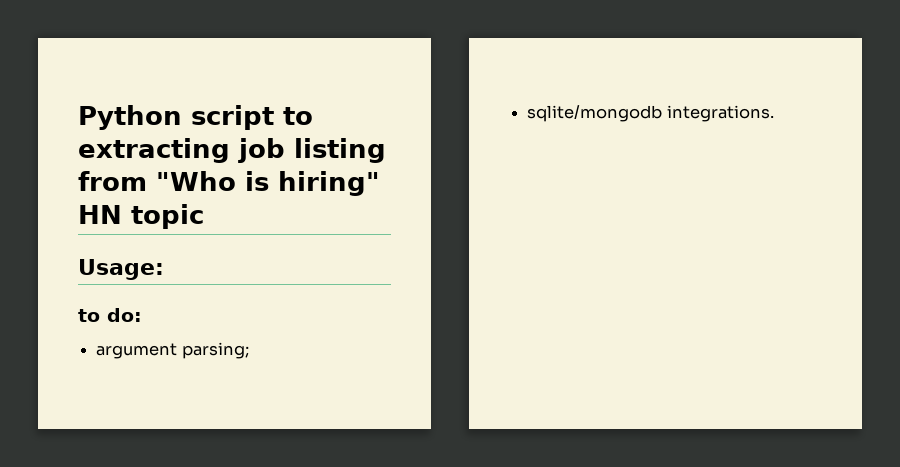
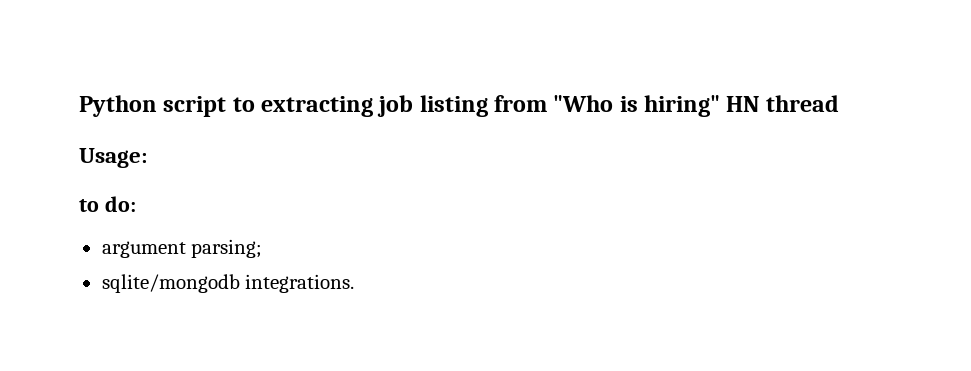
[131,204,204,229] topic -> [765,95,839,112] thread

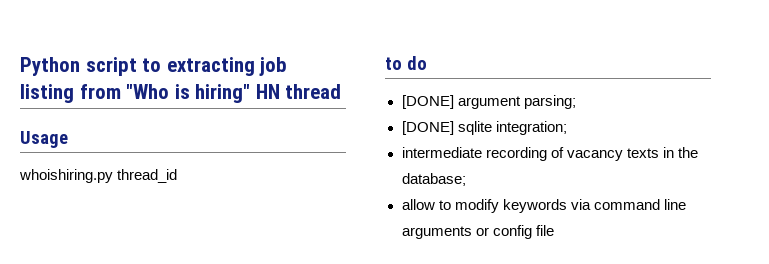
[79,148,147,168] [79,196,136,212] Usage: // to do: // -> [20,131,68,148] [19,169,178,183] [385,56,427,70] [401,95,454,109] Usage // whoishiring.py thread_id // to do // [DONE]
[101,274,355,293] sqlite/mongodb integrations. -> [401,121,567,135] [401,147,698,161] [401,173,466,186] [401,199,686,213] [401,225,554,239] [DONE] sqlite integration; // intermediate recording of vacancy texts in the database; // allow to modify keywords via command line arguments or config file

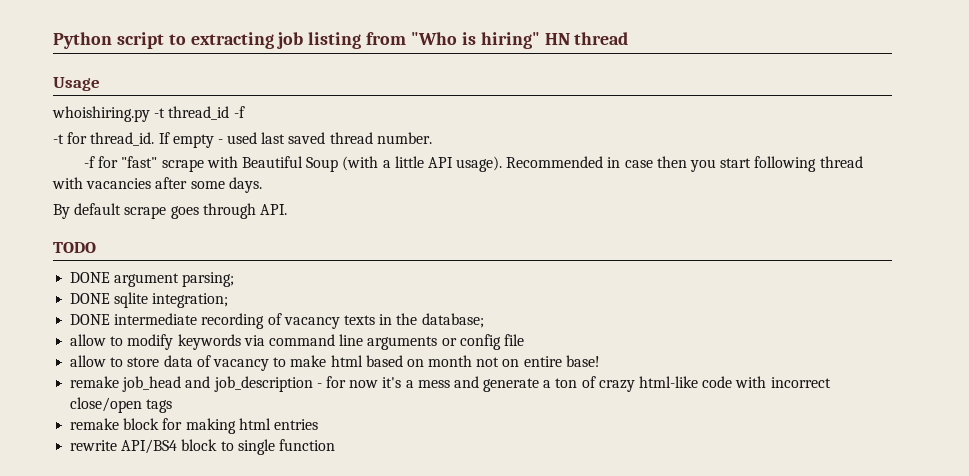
(113, 176) none -> [154,108,166,118] -t
[385,56,427,70] [401,95,454,109] // to do // [DONE] -> [233,106,245,118] [53,132,432,148] [84,156,863,172] [52,177,262,193] [53,203,287,219] [53,242,96,253] [70,272,111,283] -f // -t for thread_id. If empty - used last saved thread number. // -f for "fast" scrape with Beautiful Soup (with a little API usage). Recommended in case then you start following thread with vacancies after some days. // By default scrape goes through API. // TODO // DONE
[401,121,454,135] [DONE] -> [70,293,111,304] DONE
(567, 128) none -> [70,314,111,325] DONE
(554, 230) none -> [70,355,600,371] [70,376,831,392] [70,397,173,413] [70,418,318,434] [70,439,335,455] // allow to store data of vacancy to make html based on month not on entire base! // remake job_head and job_description - for now it's a mess and generate a ton of crazy html-like code with incorrect close/open tags // remake block for making html entries // rewrite API/BS4 block to single function

